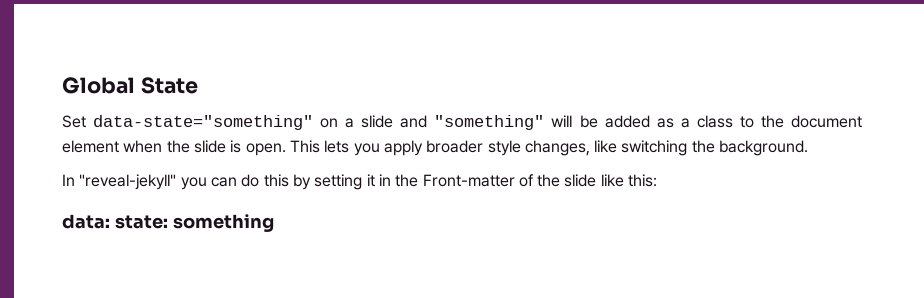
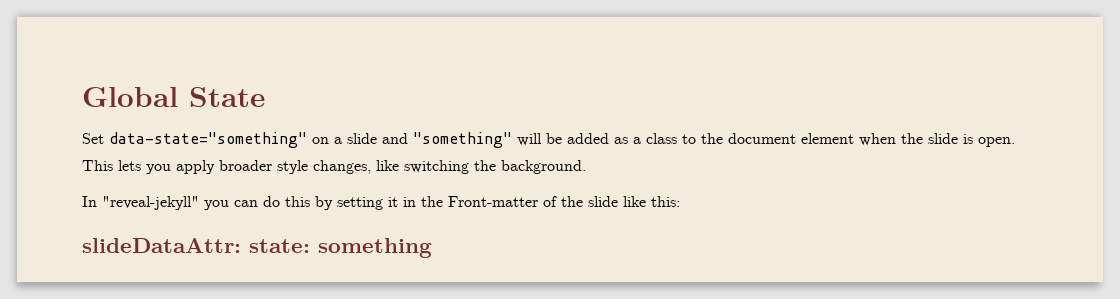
[62,214,110,229] data: -> [82,238,241,253] slideDataAttr:

